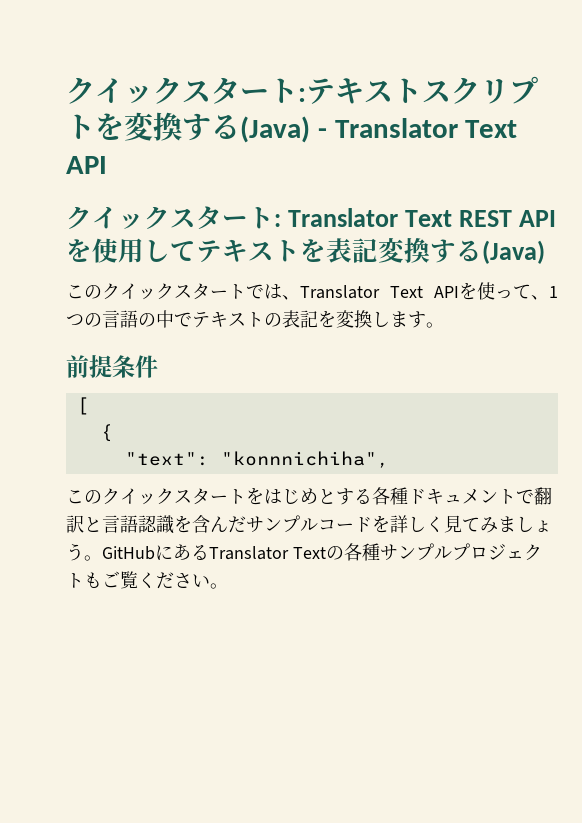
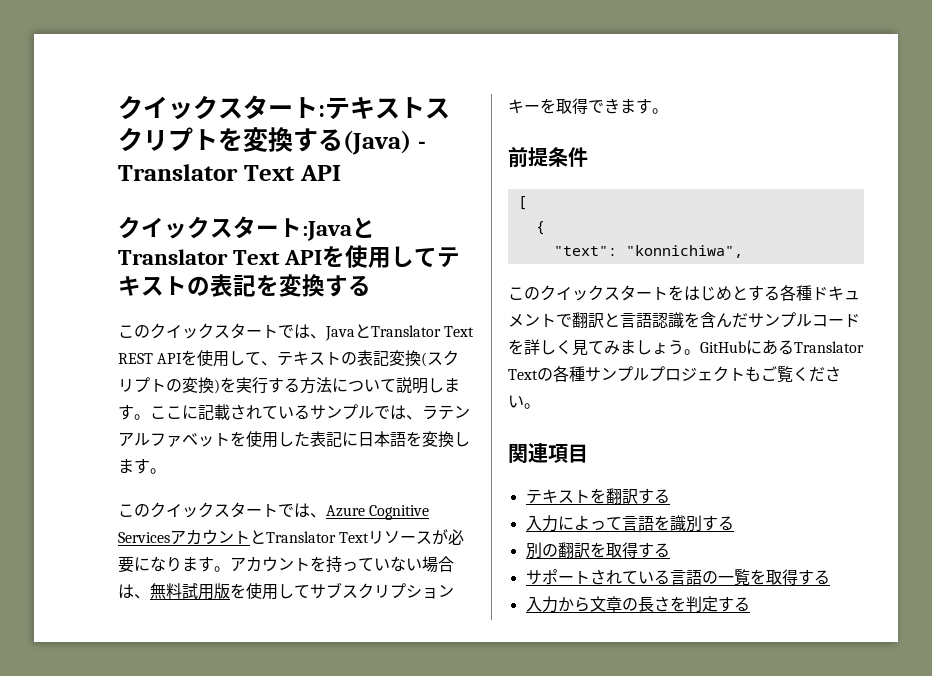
[274,208,512,227] : Translator Text REST -> [302,217,375,241] [118,249,281,265] :JavaとTranslator Text
[300,238,545,264] [66,282,558,300] [66,310,390,328] を表記変換する(Java) // このクイックスタートでは、Translator Text APIを使って、1つの言語の中でテキストの表記を変換し -> [187,274,371,297] [118,323,475,341] [118,350,460,367] [118,377,460,394] [118,404,470,420] [118,431,470,448] [118,458,166,474] [118,502,430,520] [118,529,465,545] [118,556,454,573] [118,582,454,600] [508,98,620,114] の表記を変換する // このクイックスタートでは、JavaとTranslator Text REST APIを使用して、テキストの表記変換(スクリプトの変換)を実行する方法について説明します。ここに記載されているサンプルでは、ラテンアルファベットを使用した表記に日本語を変換します。 // このクイックスタートでは、Azure Cognitive ServicesアカウントとTranslator Textリソースが必要になります。アカウントを持っていない場合は、無料試用版を使用してサブスクリプションキーを取得でき
[220,451,389,468] "konnnichiha", -> [625,245,743,258] "konnichiwa",
(228, 586) none -> [508,442,588,463] [525,488,670,504] [525,515,734,532] [525,542,670,559] [525,569,830,586] [525,596,750,613] // 関連項目 // テキストを翻訳する // 入力によって言語を識別する // 別の翻訳を取得する // サポートされている言語の一覧を取得する // 入力から文章の長さを判定する

